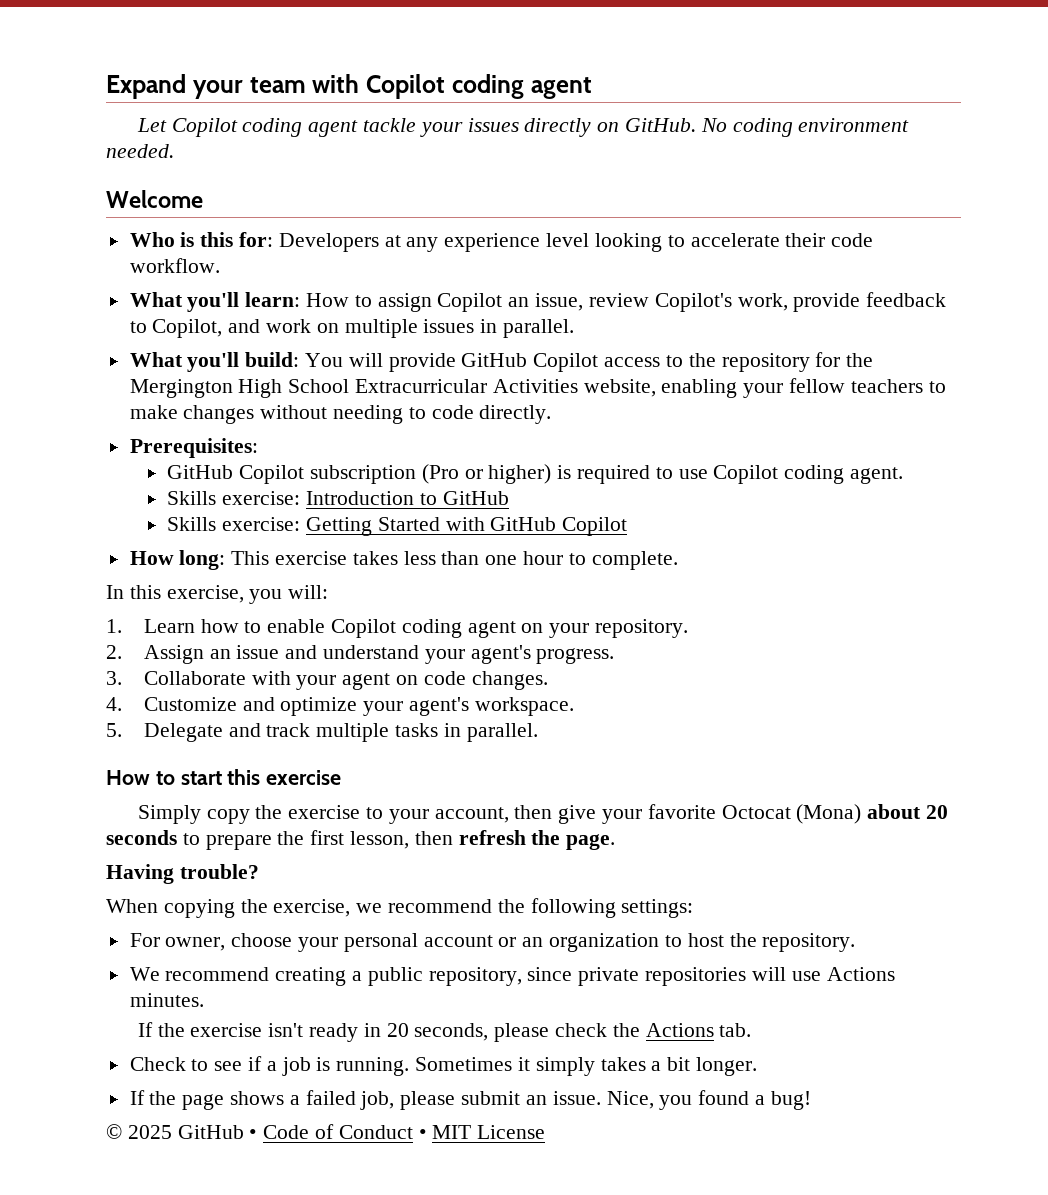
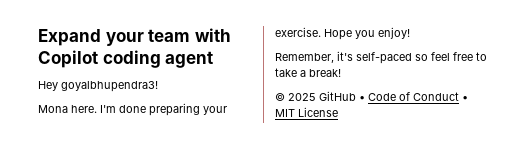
[136,118,910,137] [106,144,174,158] [106,190,203,208] [129,232,874,252] [129,258,220,273] [129,292,947,312] [129,319,575,338] [129,352,874,372] [129,378,946,398] [129,405,552,424] [129,438,258,458] [167,464,904,484] [167,491,509,505] [167,517,628,536] [129,550,678,570] [106,585,329,604] [106,619,688,638] [106,645,615,664] [106,671,548,690] [106,697,574,716] [106,723,538,742] [106,769,342,785] [137,804,948,824] [106,830,616,850] [106,864,259,884] [106,898,694,918] [129,933,856,952] [129,967,895,986] [129,993,204,1007] [137,1022,752,1042] [129,1056,757,1076] [129,1090,811,1110] Let Copilot coding agent tackle your issues directly on GitHub. No coding environment needed. // Welcome // Who is this for: Developers at any experience level looking to accelerate their code workflow. // What you'll learn: How to assign Copilot an issue, review Copilot's work, provide feedback to Copilot, and work on multiple issues in parallel. // What you'll build: You will provide GitHub Copilot access to the repository for the Mergington High School Extracurricular Activities website, enabling your fellow teachers to make changes without needing to code directly. // Prerequisites: // GitHub Copilot subscription (Pro or higher) is required to use Copilot coding agent. // Skills exercise: Introduction to GitHub // Skills exercise: Getting Started with GitHub Copilot // How long: This exercise takes less than one hour to complete. // In this exercise, you will: // 1. Learn how to enable Copilot coding agent on your repository. // 2. Assign an issue and understand your agent's progress. // 3. Collaborate with your agent on code changes. // 4. Customize and optimize your agent's workspace. // 5. Delegate and track multiple tasks in parallel. // How to start this exercise // Simply copy the exercise to your account, then give your favorite Octocat (Mona) about 20 seconds to prepare the first lesson, then refresh the page. // Having trouble? // When copying the exercise, we recommend the following settings: // For owner, choose your personal account or an organization to host the repository. // We recommend creating a public repository, since private repositories will use Actions minutes. // If the exercise isn't ready in 20 seconds, please check the Actions tab. // Check to see if a job is running. Sometimes it simply takes a bit longer. // If the page shows a failed job, please submit an issue. Nice, you found a bug! -> [38,81,158,92] [38,103,227,116] [275,27,410,40] [275,51,487,64] [275,68,341,77] Hey goyalbhupendra3! // Mona here. I'm done preparing your exercise. Hope you enjoy! // Remember, it's self-paced so feel free to take a break!

